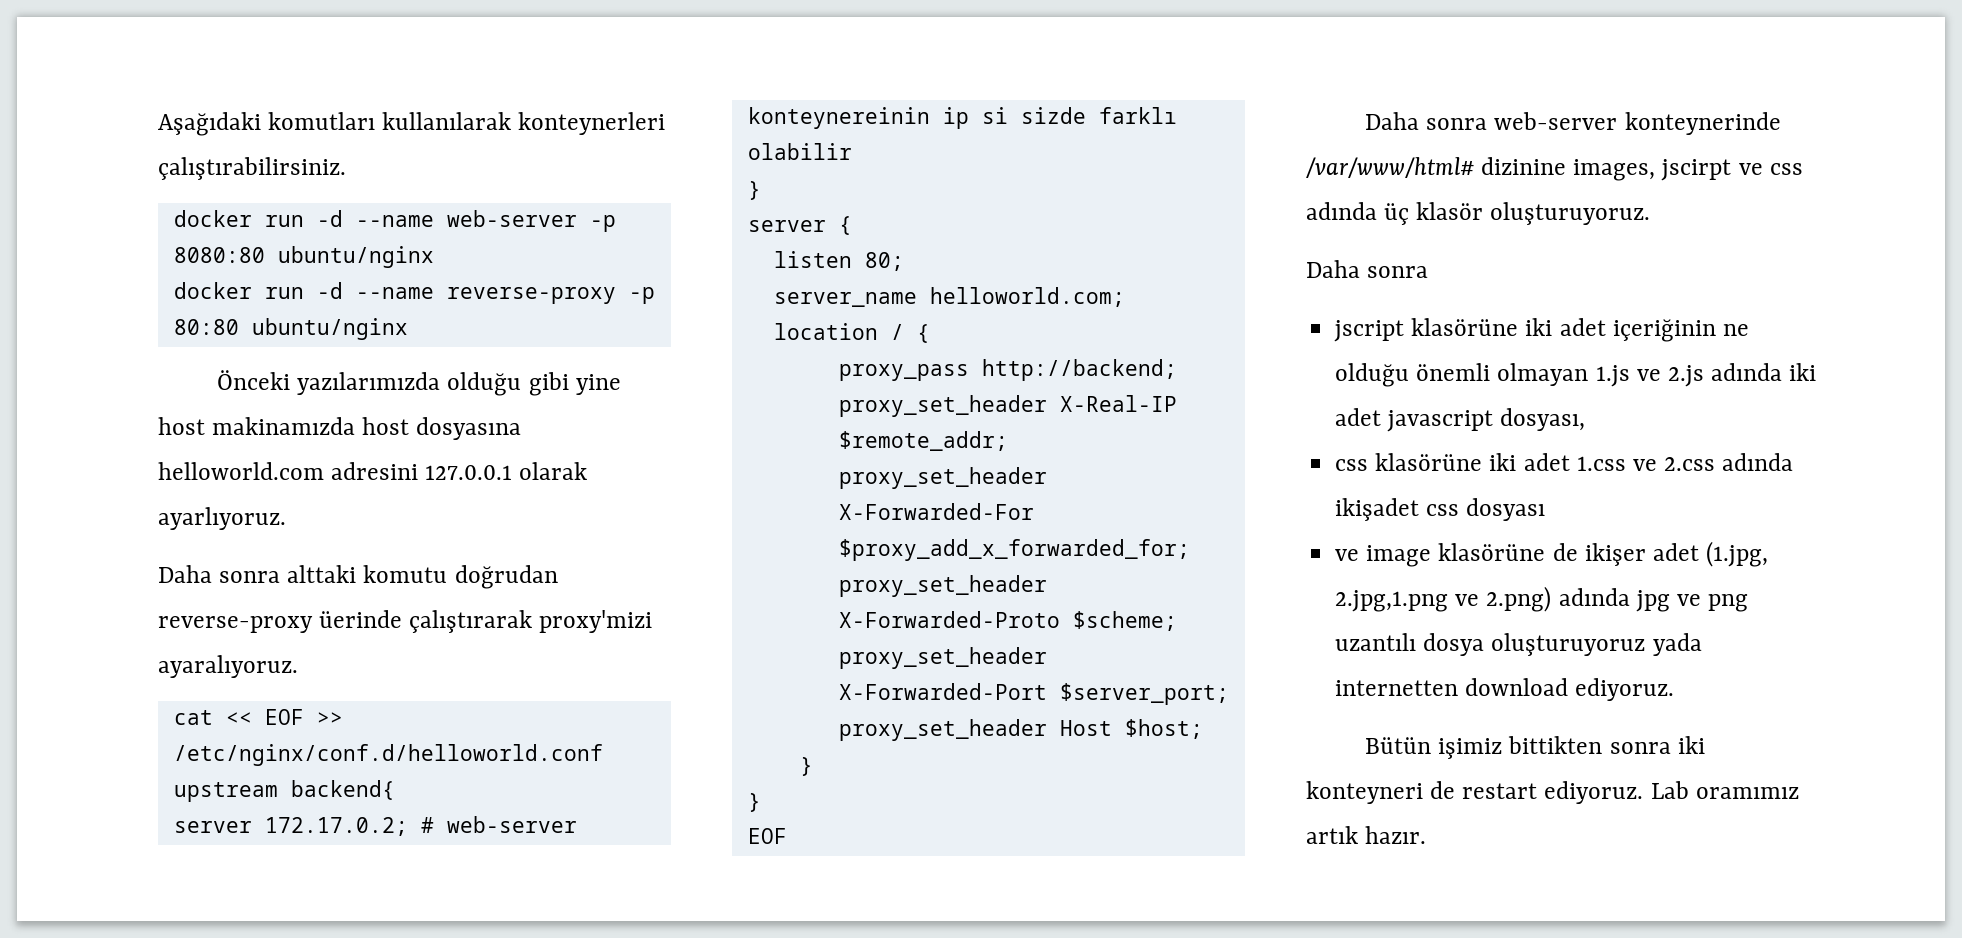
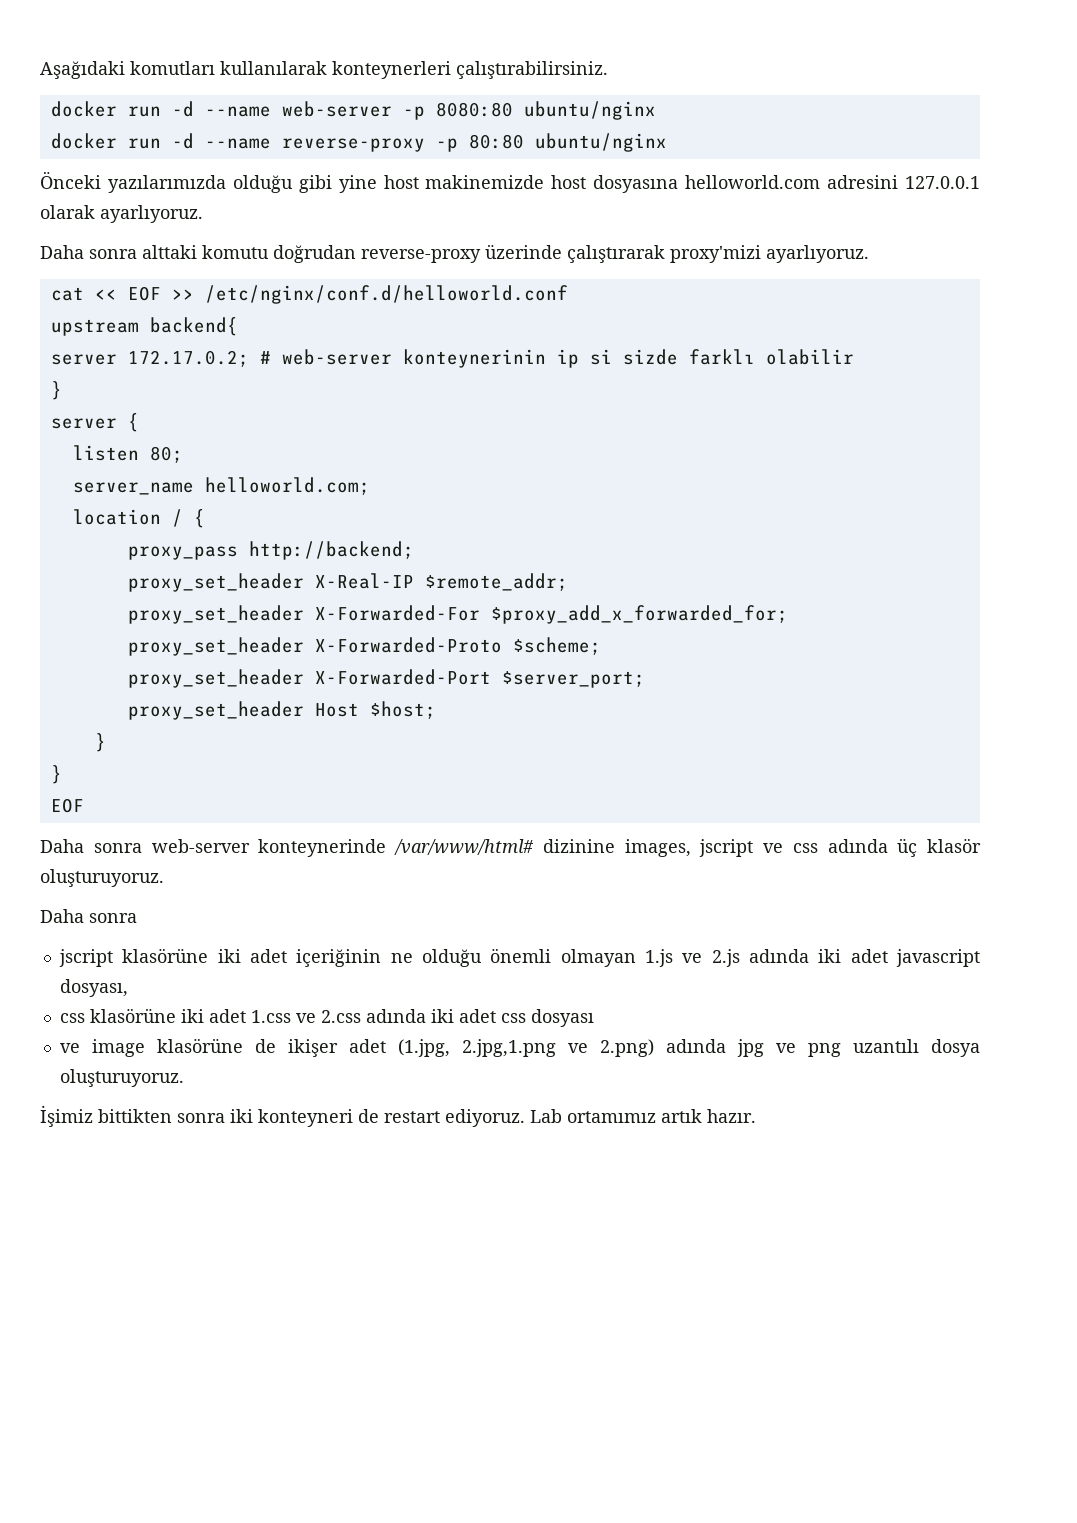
[212,417,356,435] makinamızda -> [425,175,545,189] makinemizde
[319,610,403,628] üerinde -> [485,244,562,259] üzerinde
[158,655,298,678] ayaralıyoruz. -> [766,245,869,263] ayarlıyoruz.
[747,107,930,129] konteynereinin -> [402,349,546,368] konteynerinin
[1661,159,1732,181] jscirpt -> [699,839,754,857] jscript
[1335,498,1420,521] ikişadet -> [430,1009,496,1023] iki adet
[1491,633,1702,656] [1335,678,1675,701] [1365,737,1503,759] oluşturuyoruz yada internetten download ediyoruz. // Bütün işimiz -> [59,1069,184,1087] [40,1105,93,1127] oluşturuyoruz. // İşimiz
[1695,787,1799,799] oramımız -> [567,1111,656,1123] ortamımız

